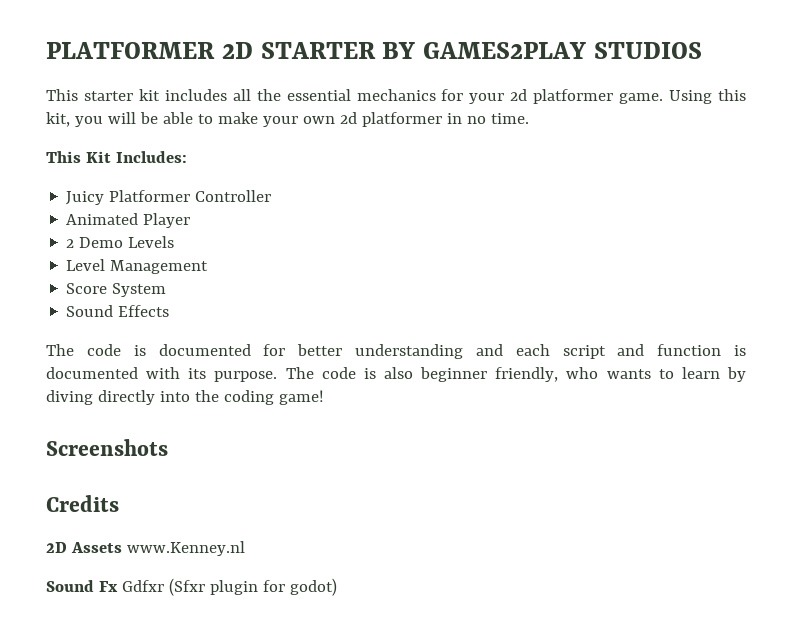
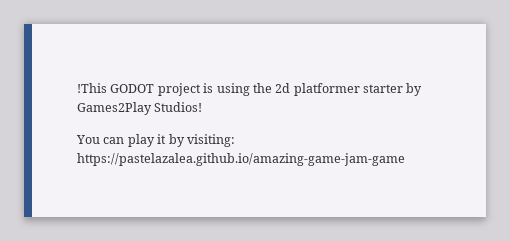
[46,42,703,59] [46,89,747,104] [46,112,529,127] [46,151,187,163] [66,190,272,205] [66,213,191,228] [66,236,175,248] [66,259,209,274] [66,283,167,297] [66,305,170,317] [46,344,746,359] [46,367,746,382] [46,390,324,405] [46,439,168,456] [46,495,119,512] [46,541,245,556] [46,578,337,596] PLATFORMER 2D STARTER BY GAMES2PLAY STUDIOS // This starter kit includes all the essential mechanics for your 2d platformer game. Using this kit, you will be able to make your own 2d platformer in no time. // This Kit Includes: // Juicy Platformer Controller // Animated Player // 2 Demo Levels // Level Management // Score System // Sound Effects // The code is documented for better understanding and each script and function is documented with its purpose. The code is also beginner friendly, who wants to learn by diving directly into the coding game! // Screenshots // Credits // 2D Assets www.Kenney.nl // Sound Fx Gdfxr (Sfxr plugin for godot) -> [77,83,423,96] [77,102,203,115] [76,134,235,147] [77,153,405,166] !This GODOT project is using the 2d platformer starter by Games2Play Studios! // You can play it by visiting: https://pastelazalea.github.io/amazing-game-jam-game

